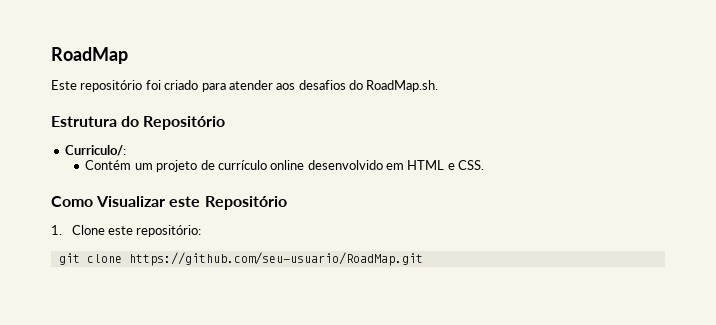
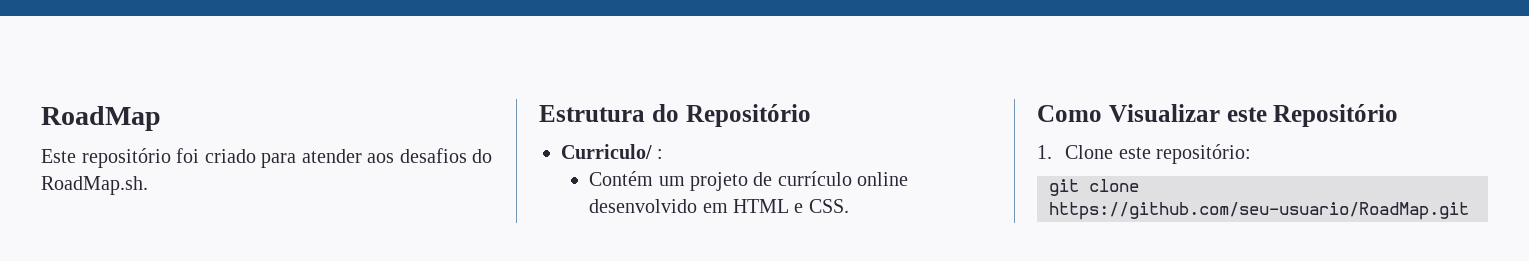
[64,145,126,156] Curriculo/: -> [561,144,664,159] Curriculo/ :

